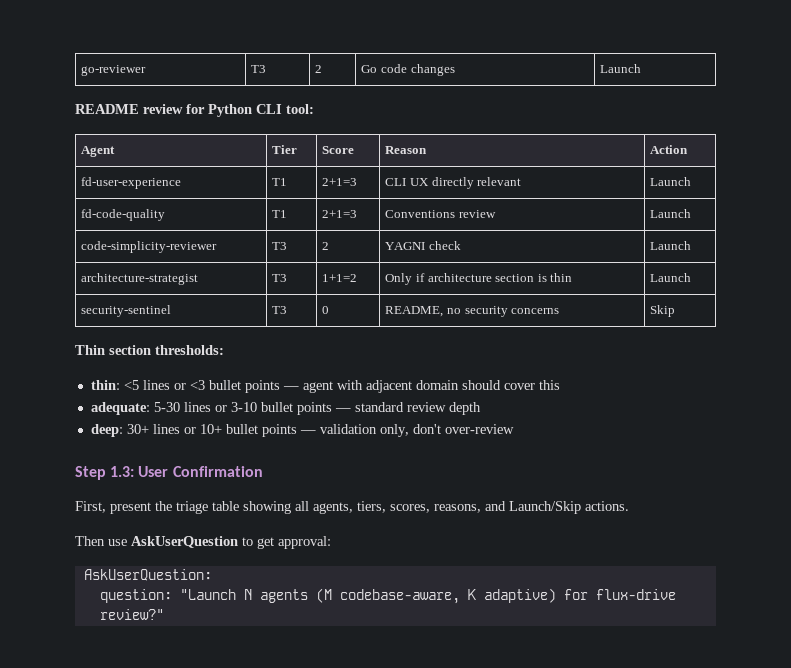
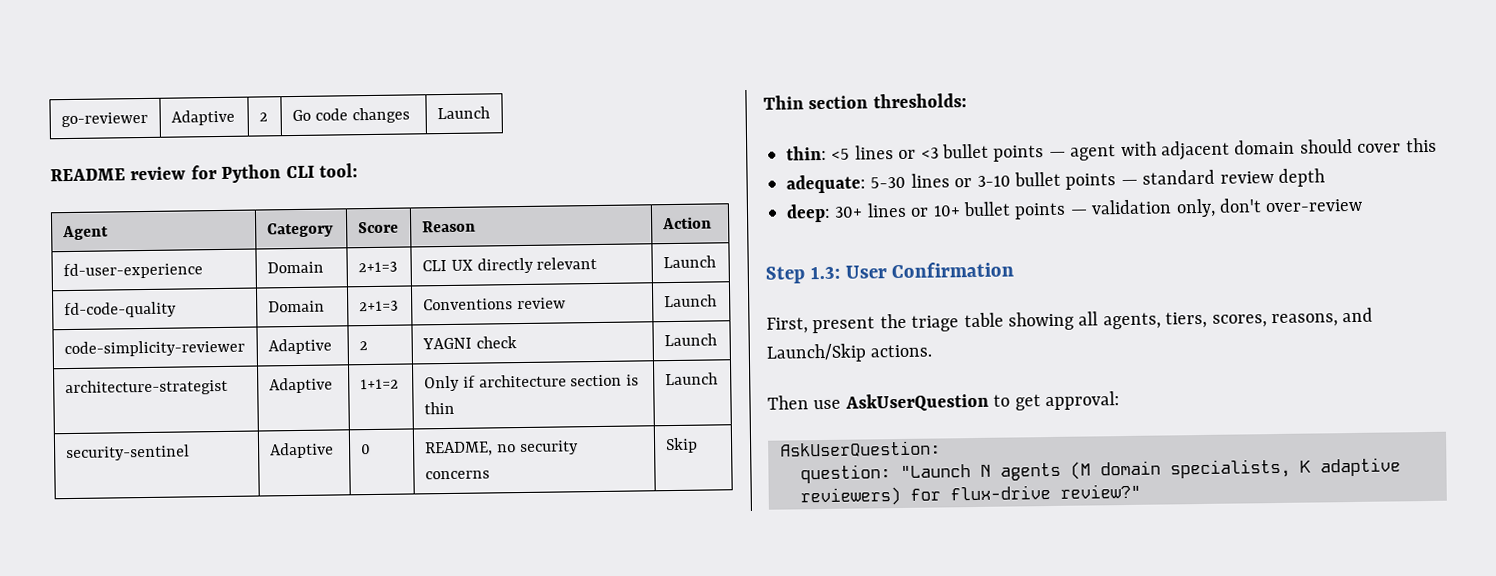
[251,65,267,73] T3 -> [170,109,235,126] Adaptive
[272,145,298,154] Tier -> [266,222,334,238] Category
[272,178,288,186] T1 -> [266,261,324,274] Domain
[272,210,288,218] T1 -> [267,300,325,313] Domain
[272,242,288,250] T3 -> [267,338,332,355] Adaptive
[272,274,288,282] T3 -> [268,377,333,394] Adaptive
[272,306,288,314] T3 -> [269,442,334,459] Adaptive
[339,588,556,604] codebase-aware, K adaptive) -> [1100,457,1401,479] [800,486,901,507] domain specialists, K adaptive reviewers)

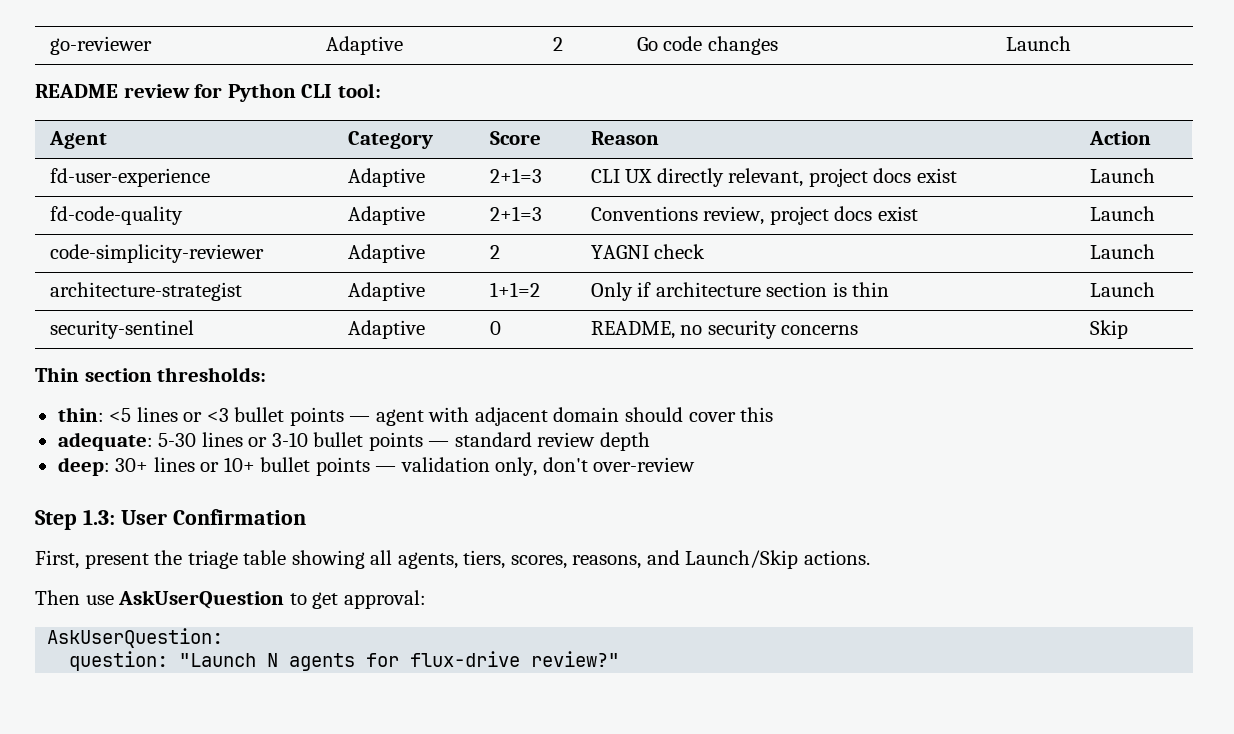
[266,261,324,274] Domain -> [347,168,425,187] Adaptive
[536,256,598,270] relevant -> [728,168,957,187] relevant, project docs exist
[267,300,325,313] Domain -> [347,206,425,225] Adaptive
[516,297,566,310] review -> [703,206,918,225] review, project docs exist
[1070,457,1401,480] [800,486,901,507] (M domain specialists, K adaptive reviewers) -> (356, 662) none

